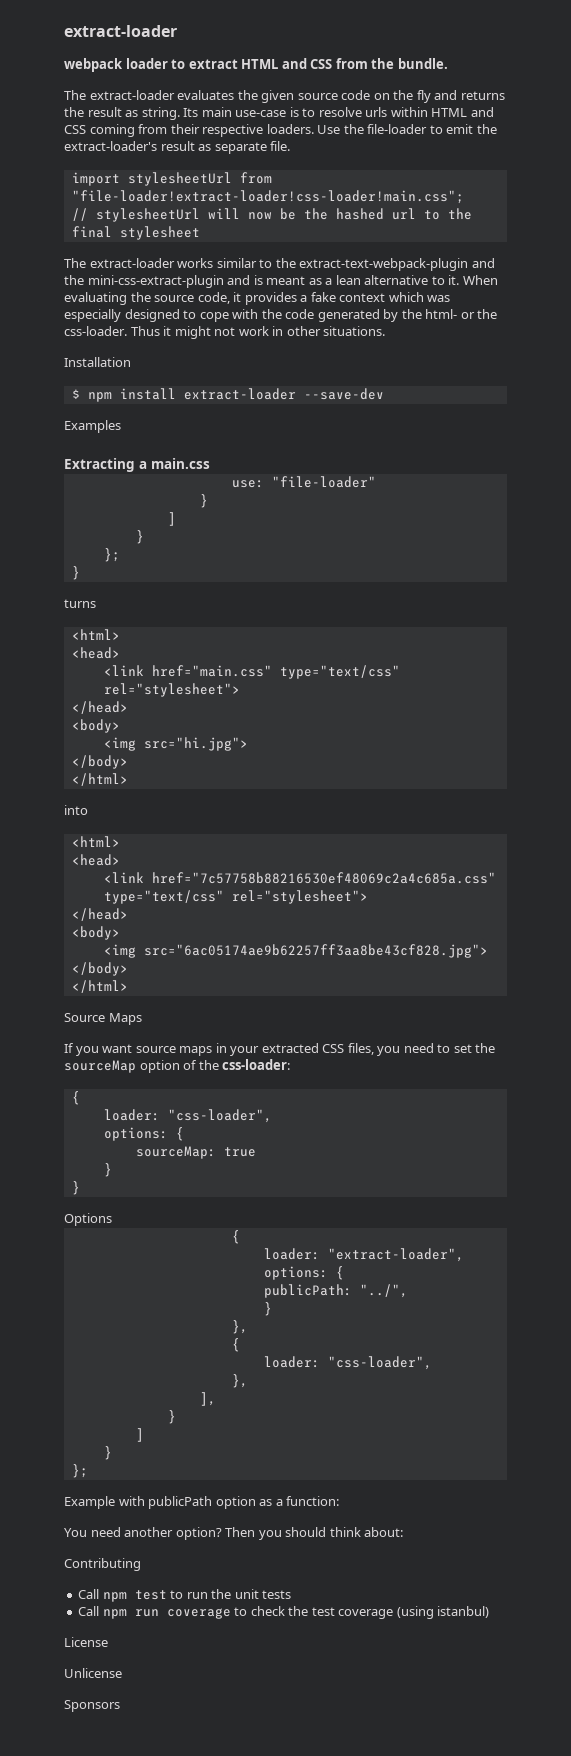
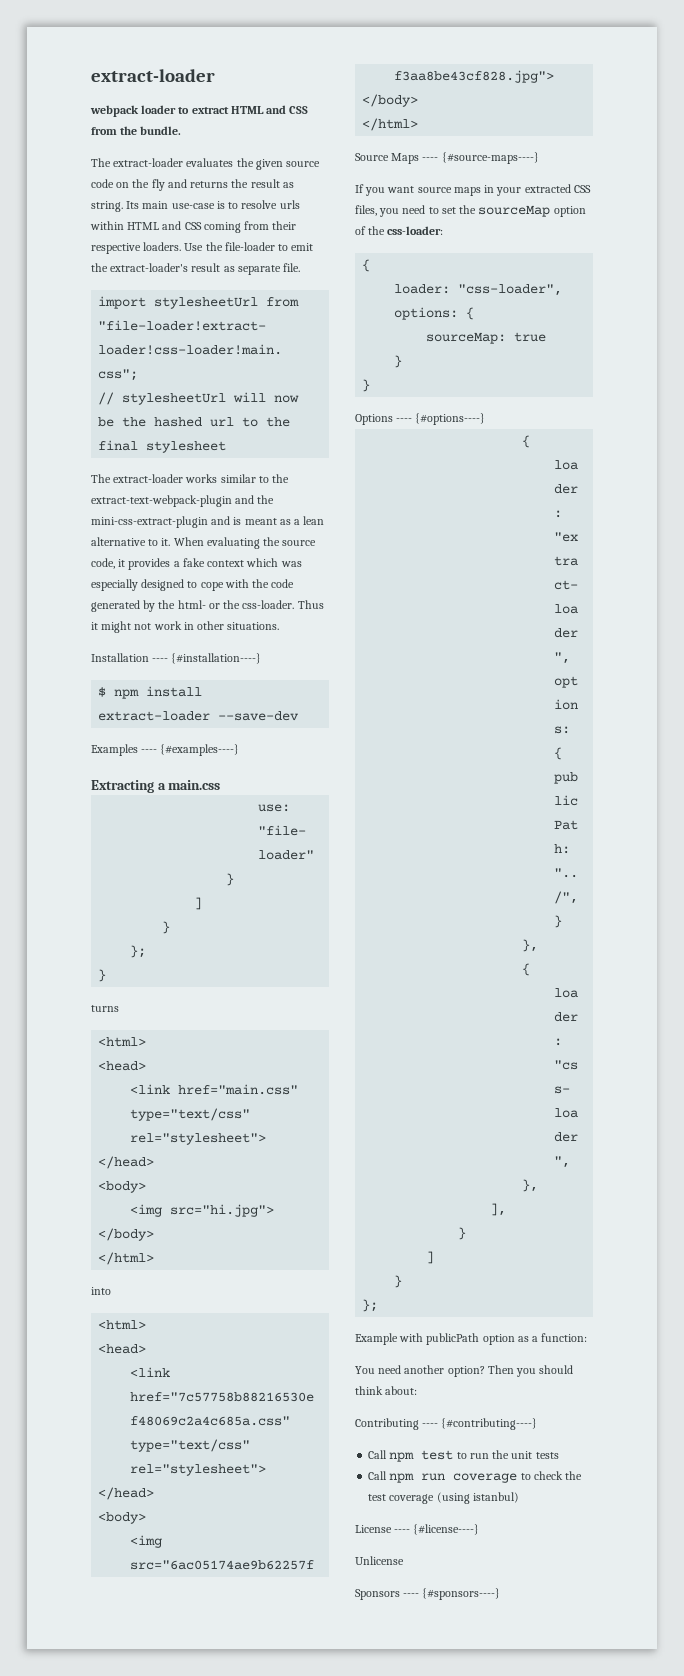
(131, 362) none -> [152,653,262,664] ---- {#installation----}
(121, 426) none -> [141,744,240,756] ---- {#examples----}
(142, 1019) none -> [422,152,539,164] ---- {#source-maps----}
(112, 1219) none -> [396,413,486,425] ---- {#options----}
(141, 1564) none -> [422,1418,538,1430] ---- {#contributing----}
(108, 1642) none -> [394,1524,480,1535] ---- {#license----}
(120, 1706) none -> [403,1588,501,1600] ---- {#sponsors----}

